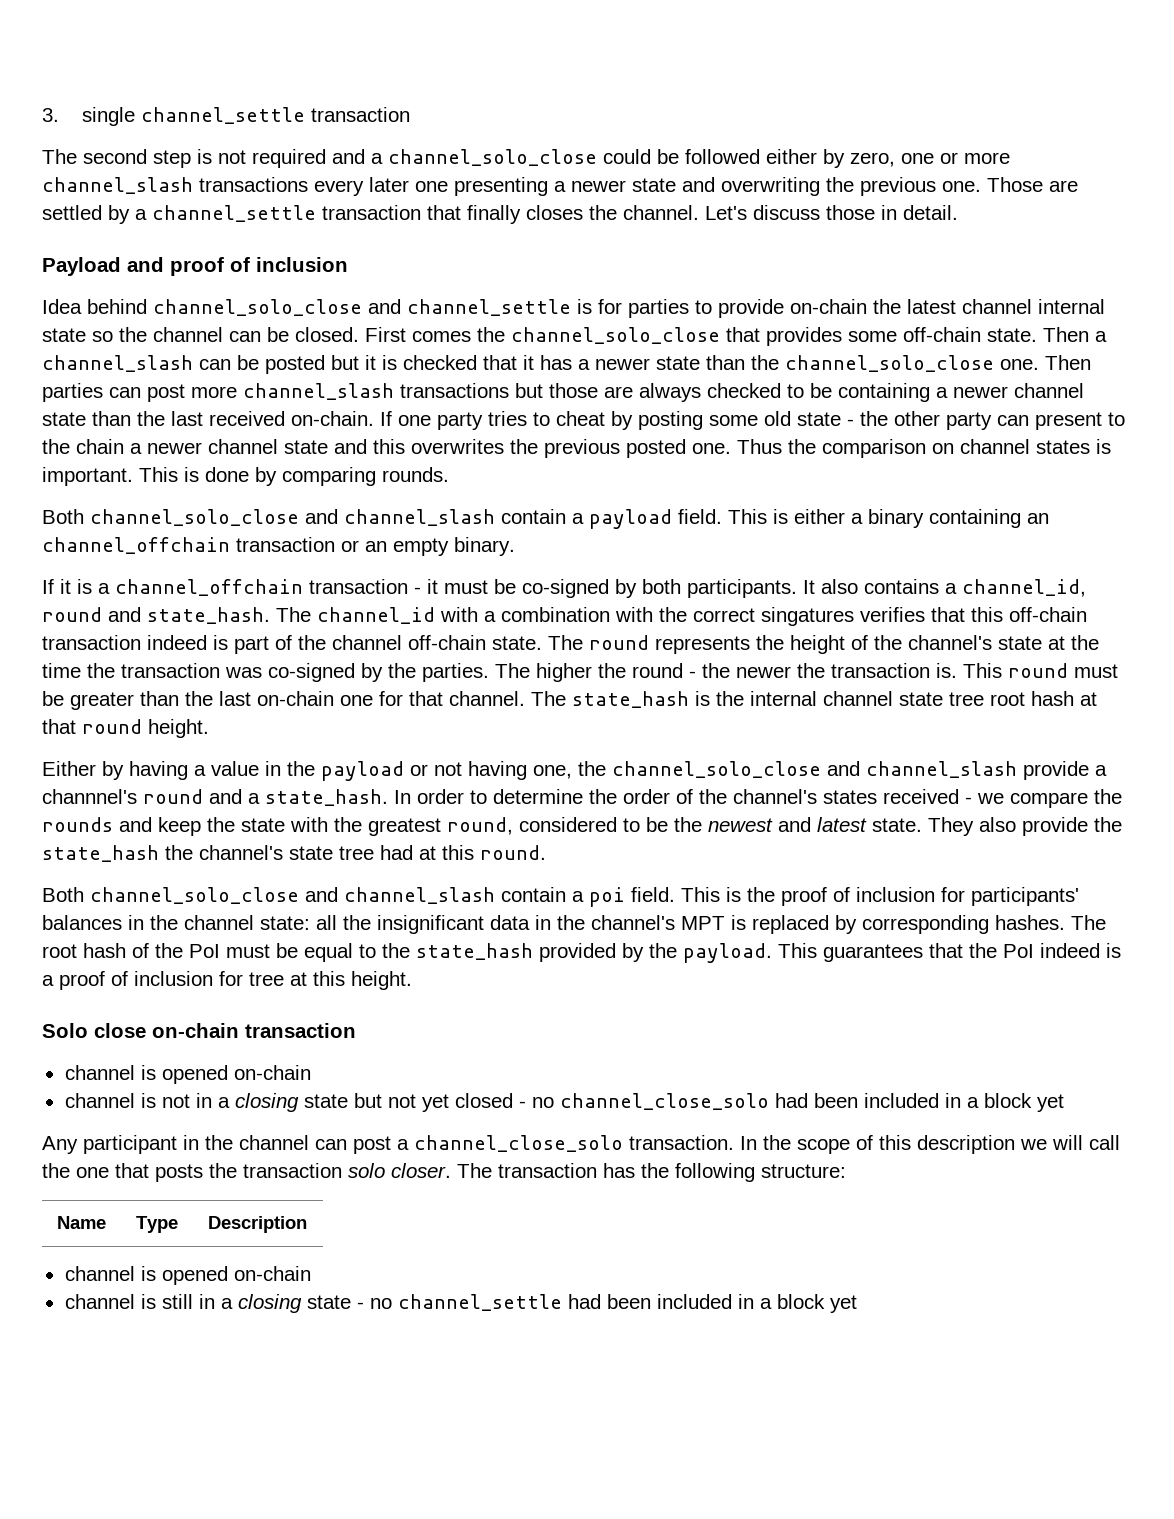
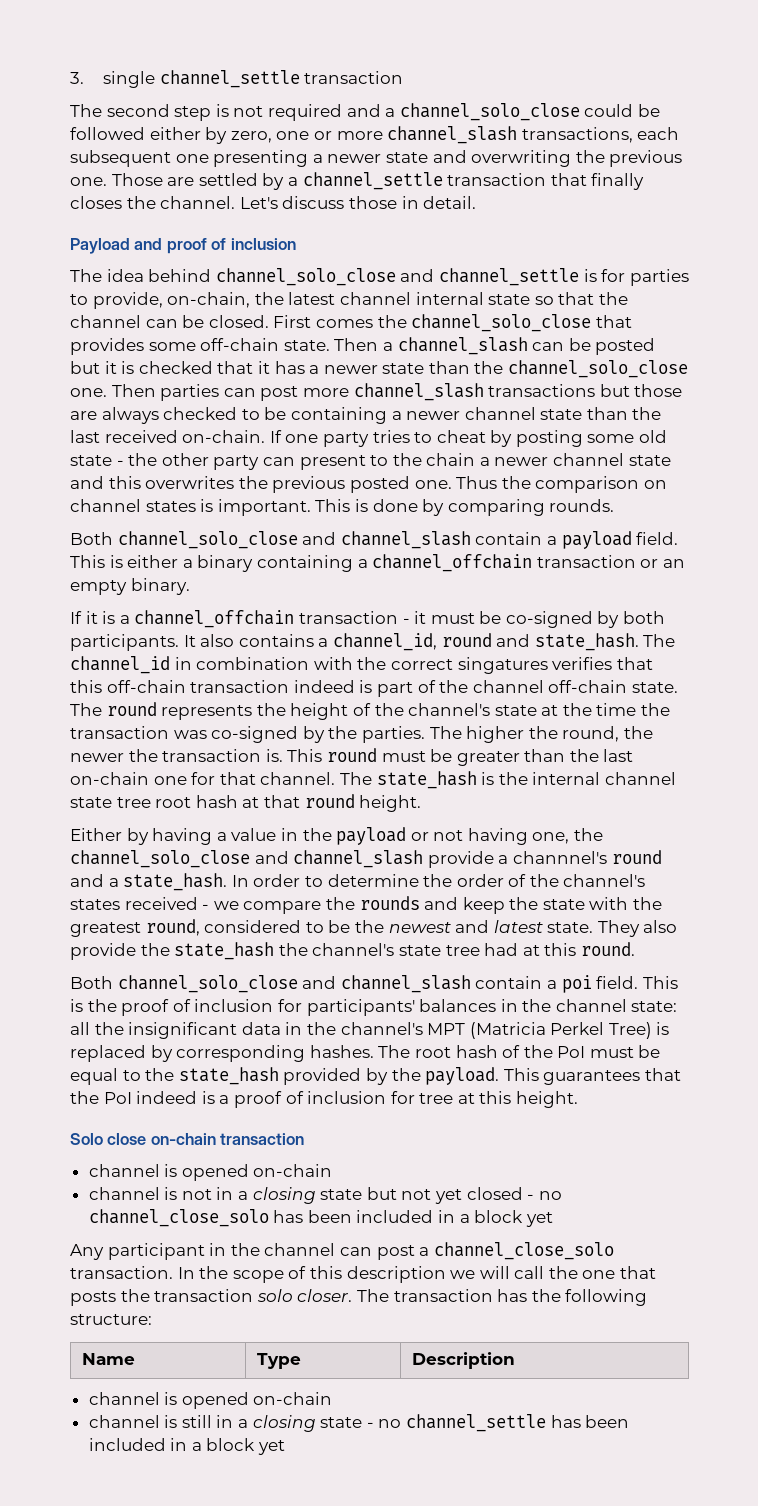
[199,177,409,196] transactions every later -> [521,127,680,143] [70,150,171,167] transactions, each subsequent
[42,299,82,314] Idea -> [70,269,144,282] The idea
[718,299,867,318] provide on-chain -> [92,292,251,309] provide, on-chain,
(113, 336) none -> [558,292,595,305] that
[1027,513,1049,524] an -> [357,559,368,568] a
[440,607,496,622] with a -> [174,657,192,670] in
[632,663,696,678] round - -> [562,726,620,742] round,
(725, 923) none -> [469,1022,652,1039] (Matricia Perkel Tree)
[774,1093,808,1108] had -> [273,1210,304,1223] has
[567,1294,601,1309] had -> [550,1415,581,1428] has

